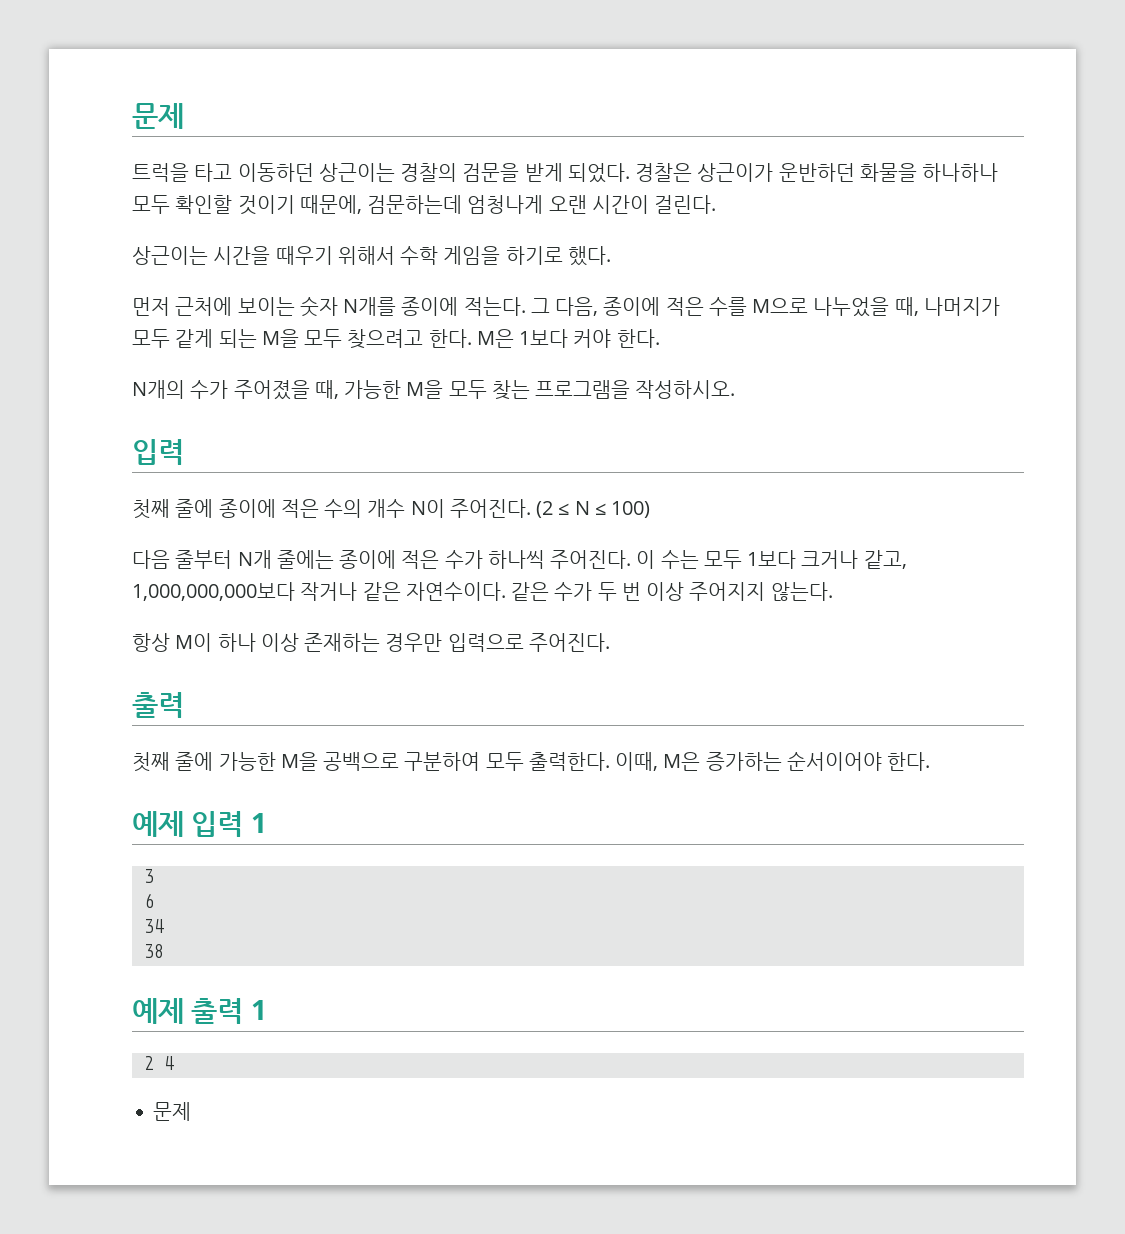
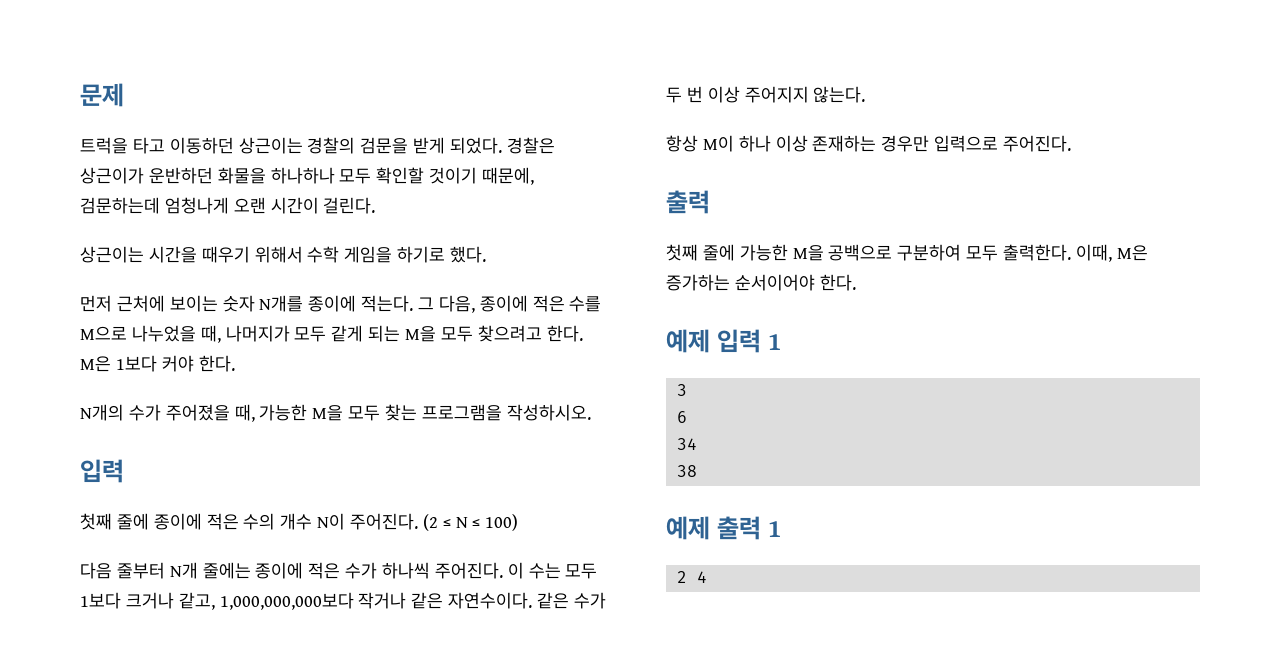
[153,1102,192,1121] // 문제 -> (707, 577) none

